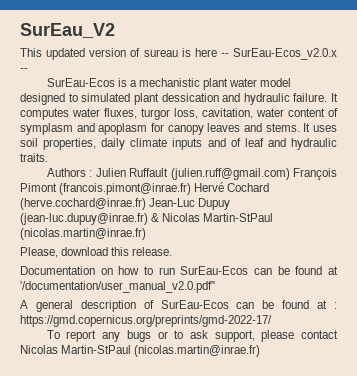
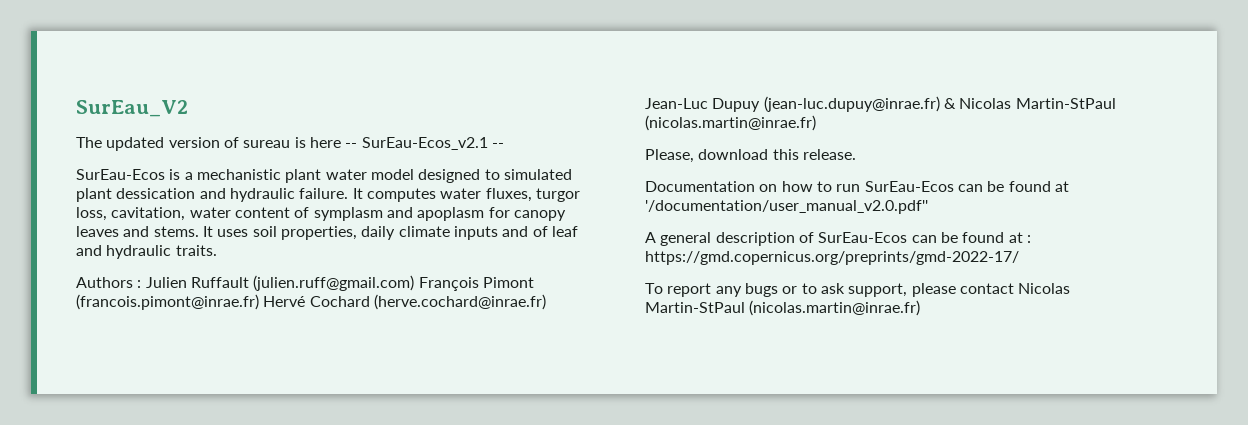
[20,48,42,57] This -> [76,137,102,148] The
[233,48,337,60] SurEau-Ecos_v2.0.x -> [361,137,488,150] SurEau-Ecos_v2.1

